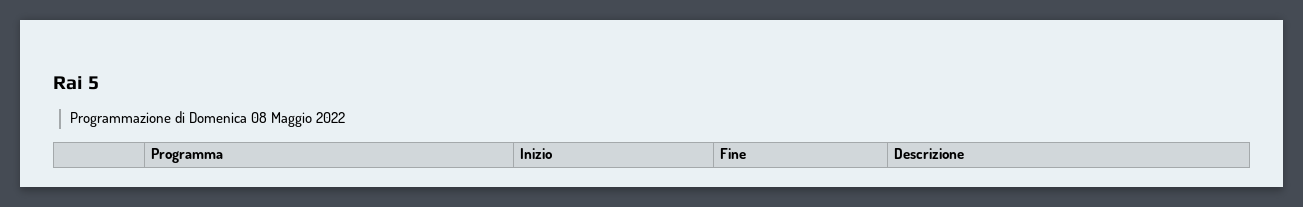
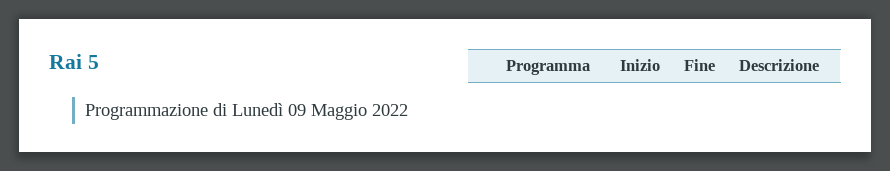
[188,112,267,123] Domenica 08 -> [232,103,307,116] Lunedì 09

